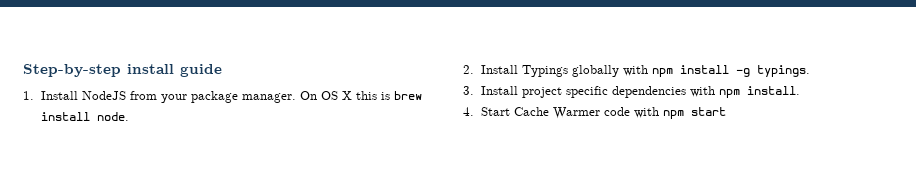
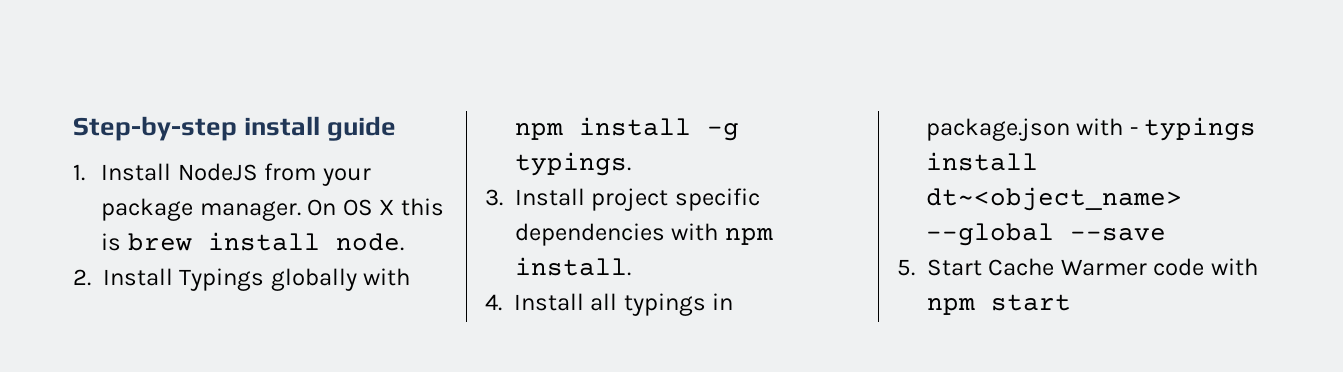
(474, 111) none -> [514,293,734,316] [926,117,1257,141] [926,152,1038,171] [926,187,1182,211] [926,223,1166,246] [897,259,915,276] Install all typings in package.json with - typings install dt~<object_name> --global --save // 5.

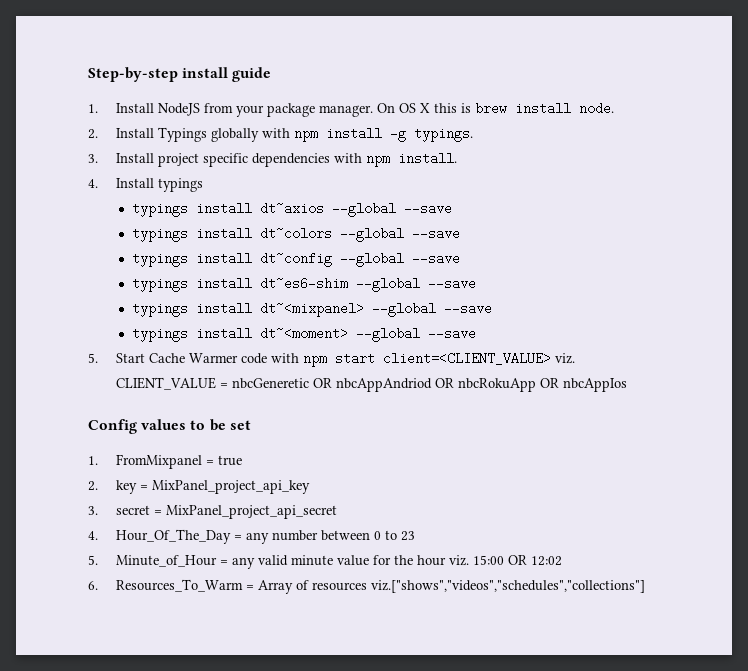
[590,293,734,316] [926,117,1257,141] [926,152,1038,171] [926,187,1182,211] all typings in package.json with - typings install dt~<object_name> -> [157,178,203,192] [131,202,452,217] [131,227,460,242] [131,252,460,267] [131,277,476,292] [131,302,492,317] [131,327,348,342] typings // typings install dt~axios --global --save // typings install dt~colors --global --save // typings install dt~config --global --save // typings install dt~es6-shim --global --save // typings install dt~<mixpanel> --global --save // typings install dt~<moment>
(1071, 302) none -> [382,352,575,365] [115,377,627,392] [88,419,251,434] [88,454,242,469] [88,480,310,494] [88,505,337,519] [88,529,415,544] [88,555,562,569] [88,579,645,594] client=<CLIENT_VALUE> viz. CLIENT_VALUE = nbcGeneretic OR nbcAppAndriod OR nbcRokuApp OR nbcAppIos // Config values to be set // 1. FromMixpanel = true // 2. key = MixPanel_project_api_key // 3. secret = MixPanel_project_api_secret // 4. Hour_Of_The_Day = any number between 0 to 23 // 5. Minute_of_Hour = any valid minute value for the hour viz. 15:00 OR 12:02 // 6. Resources_To_Warm = Array of resources viz.["shows","videos","schedules","collections"]

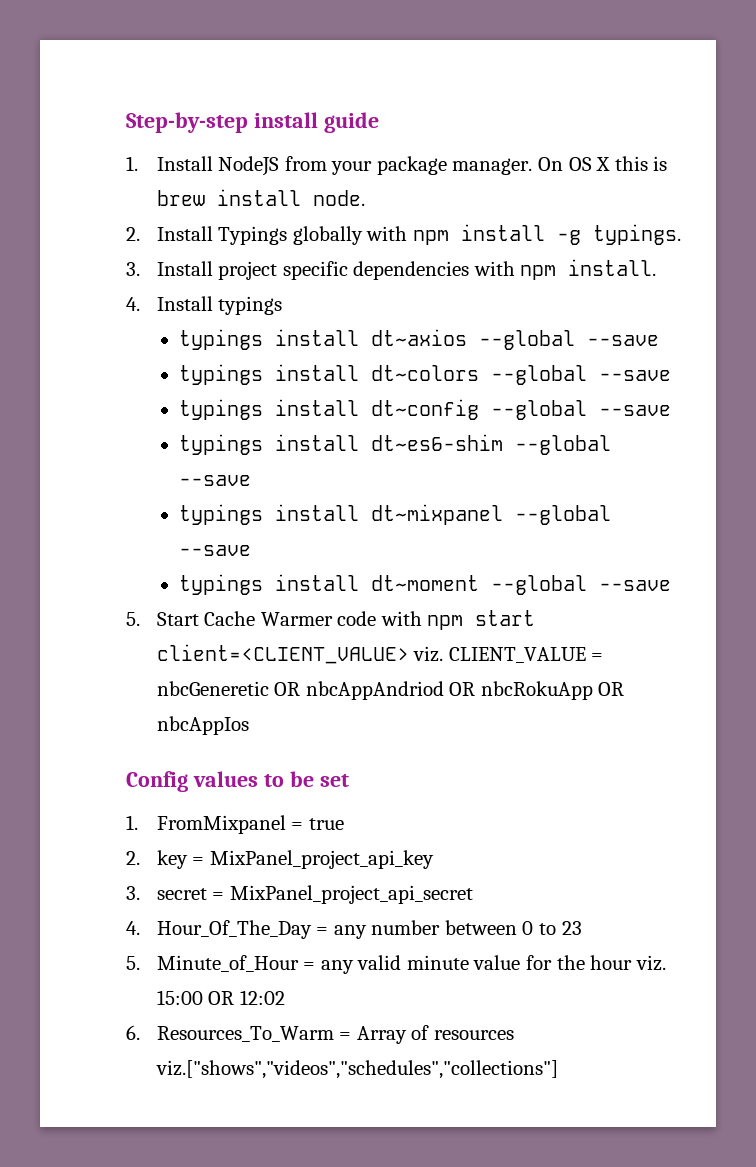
[259,302,492,317] [131,327,348,342] dt~<mixpanel> --global --save // typings install dt~<moment> -> [371,504,612,525] [179,545,252,556] [179,574,480,595] dt~mixpanel --global --save // typings install dt~moment

